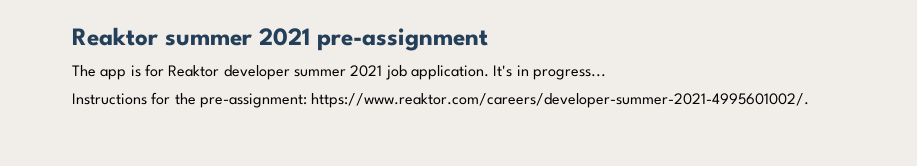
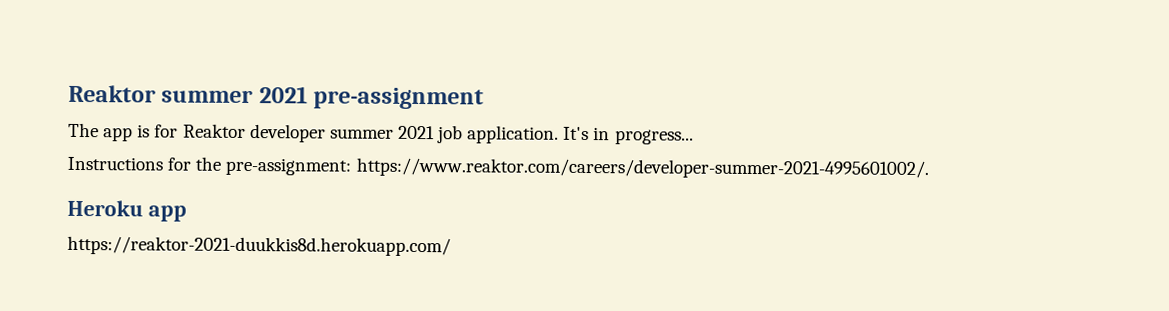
(810, 100) none -> [67,199,187,222] [67,235,451,257] // Heroku app // https://reaktor-2021-duukkis8d.herokuapp.com/

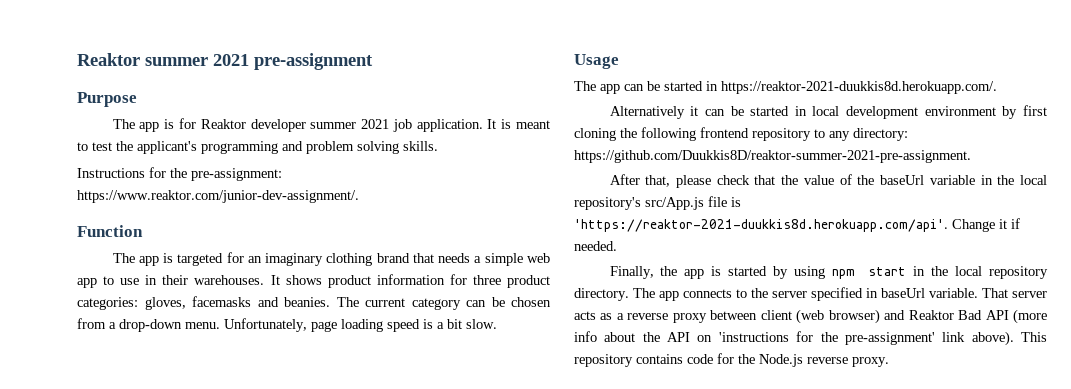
(485, 98) none -> [77,92,137,107] // Purpose
[563,126,694,145] [67,156,929,180] [67,199,187,222] [67,235,451,257] It's in progress... // Instructions for the pre-assignment: https://www.reaktor.com/careers/developer-summer-2021-4995601002/. // Heroku app // https://reaktor-2021-duukkis8d.herokuapp.com/ -> [487,119,550,129] [77,141,438,154] [77,167,282,181] [77,190,359,203] [77,225,143,237] [112,252,551,266] [77,274,550,288] [77,296,551,310] [77,318,497,332] [574,54,619,69] [574,81,997,94] [609,105,1047,119] [574,127,908,141] [574,150,971,163] [609,174,1048,188] [574,196,741,210] [574,218,1020,232] [574,241,617,251] [609,266,1048,279] [574,287,1047,301] [574,309,1047,324] [574,331,1047,346] [574,353,889,367] It is meant to test the applicant's programming and problem solving skills. // Instructions for the pre-assignment: https://www.reaktor.com/junior-dev-assignment/. // Function // The app is targeted for an imaginary clothing brand that needs a simple web app to use in their warehouses. It shows product information for three product categories: gloves, facemasks and beanies. The current category can be chosen from a drop-down menu. Unfortunately, page loading speed is a bit slow. // Usage // The app can be started in https://reaktor-2021-duukkis8d.herokuapp.com/. // Alternatively it can be started in local development environment by first cloning the following frontend repository to any directory: https://github.com/Duukkis8D/reaktor-summer-2021-pre-assignment. // After that, please check that the value of the baseUrl variable in the local repository's src/App.js file is 'https://reaktor-2021-duukkis8d.herokuapp.com/api'. Change it if needed. // Finally, the app is started by using npm start in the local repository directory. The app connects to the server specified in baseUrl variable. That server acts as a reverse proxy between client (web browser) and Reaktor Bad API (more info about the API on 'instructions for the pre-assignment' link above). This repository contains code for the Node.js reverse proxy.

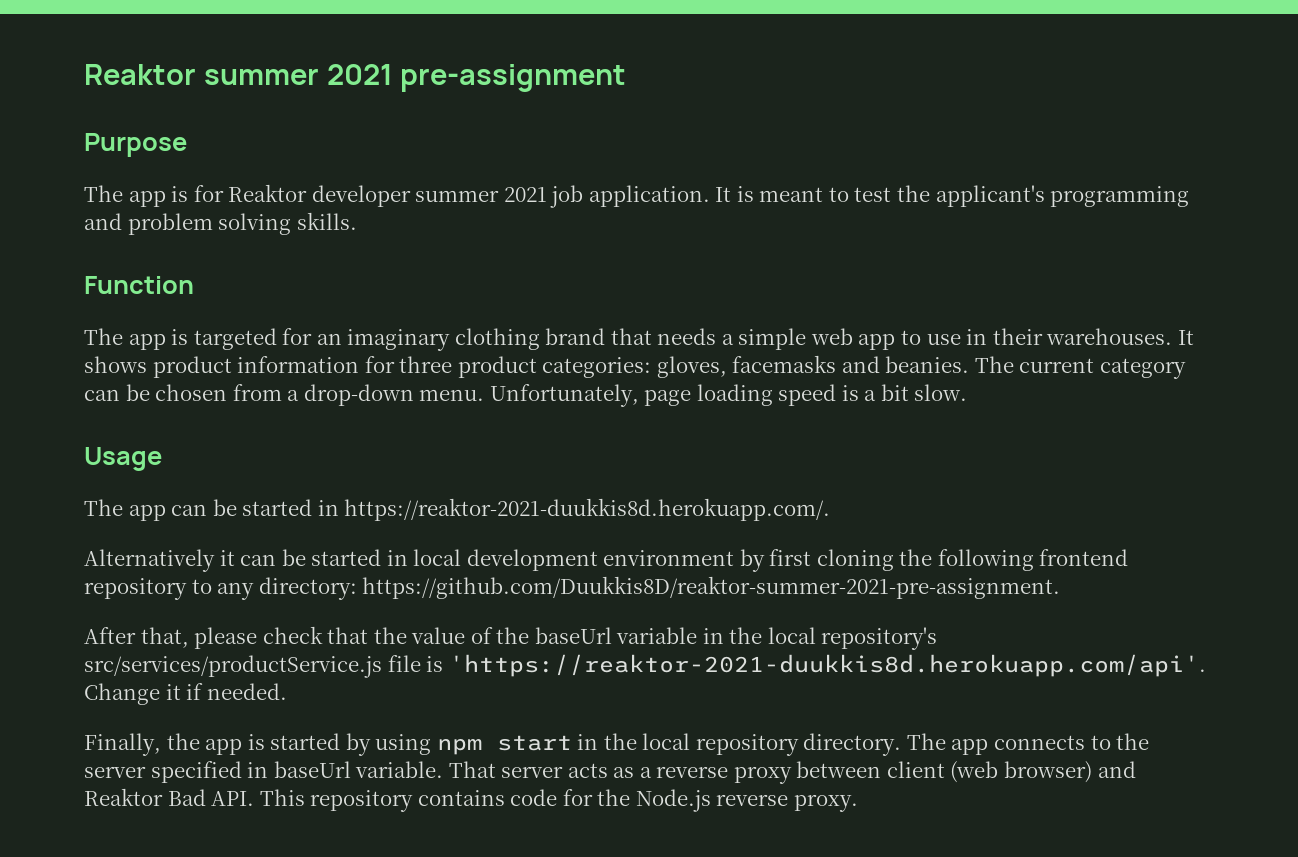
[77,167,282,181] [77,190,359,203] // Instructions for the pre-assignment: https://www.reaktor.com/junior-dev-assignment/. -> (357, 221) none
[645,197,704,210] src/App.js -> [84,655,382,678] src/services/productService.js
[985,309,1047,324] [574,331,1014,346] API (more info about the API on 'instructions for the pre-assignment' link above). -> [211,791,255,806] API.

